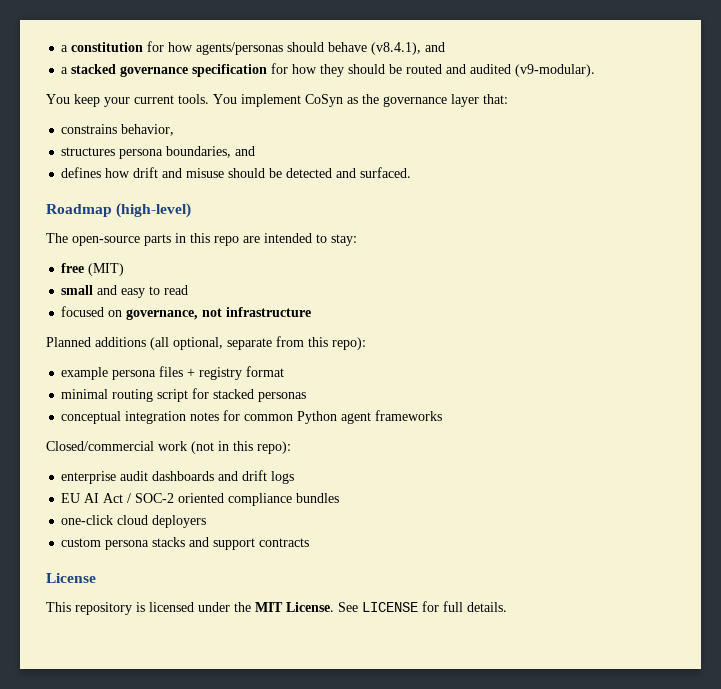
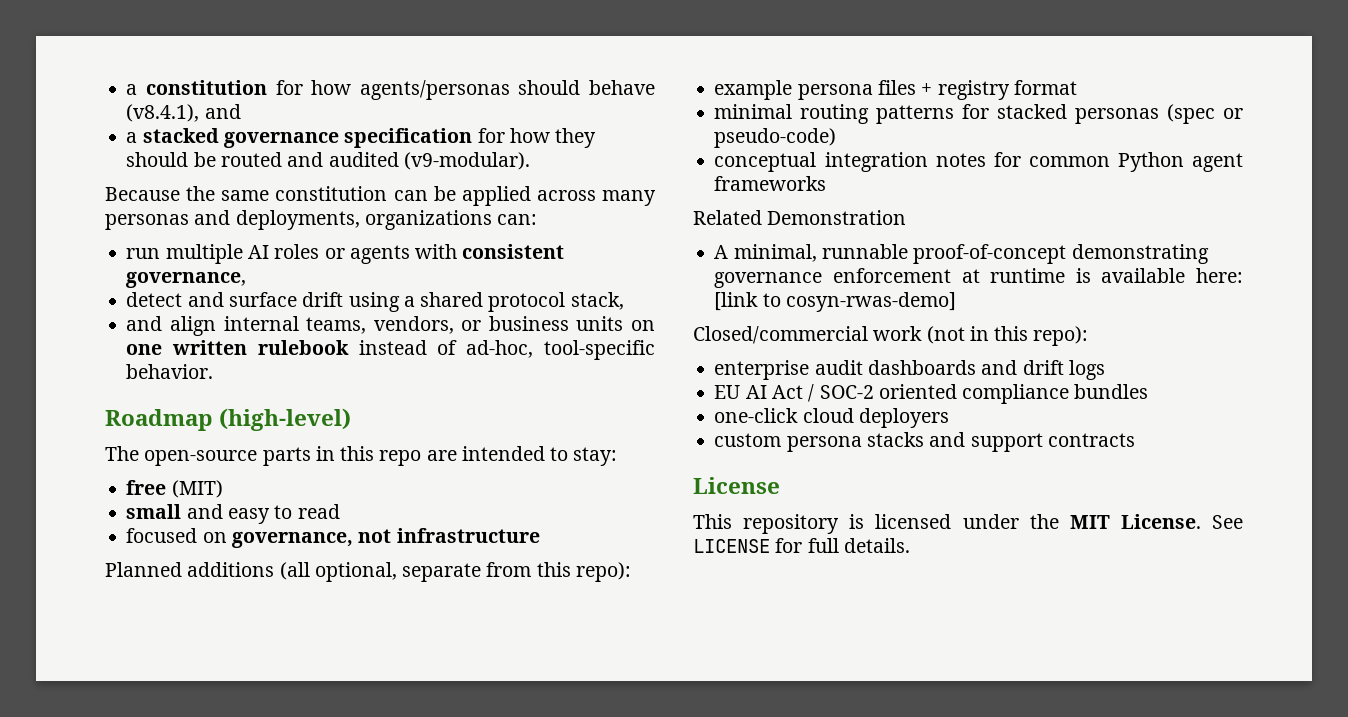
[46,94,508,107] [61,124,175,136] [61,146,256,159] [61,167,412,178] You keep your current tools. You implement CoSyn as the governance layer that: // constrains behavior, // structures persona boundaries, and // defines how drift and misuse should be detected and surfaced. -> [105,186,656,206] [105,210,538,230] [126,244,565,264] [126,271,247,288] [126,292,624,312] [126,316,656,336] [126,340,655,360] [126,364,214,379] Because the same constitution can be applied across many personas and deployments, organizations can: // run multiple AI roles or agents with consistent governance, // detect and surface drift using a shared protocol stack, // and align internal teams, vendors, or business units on one written rulebook instead of ad-hoc, tool-specific behavior.
[157,389,189,402] script -> [876,105,955,124] patterns
(307, 397) none -> [1167,104,1243,124] [714,128,837,148] (spec or pseudo-code)
(443, 415) none -> [693,210,907,225] [714,244,1209,264] [714,268,1243,288] [714,292,956,312] // Related Demonstration // A minimal, runnable proof-of-concept demonstrating governance enforcement at runtime is available here: [link to cosyn-rwas-demo]

